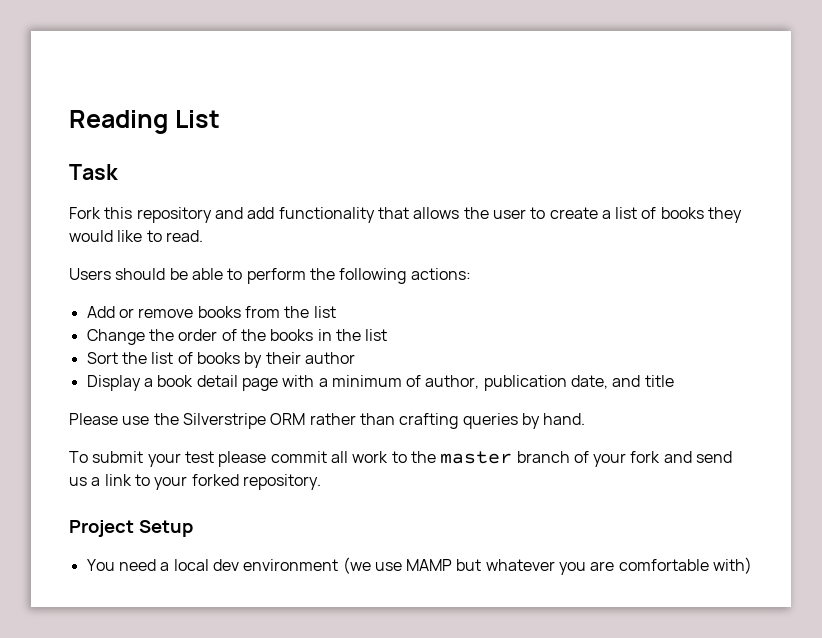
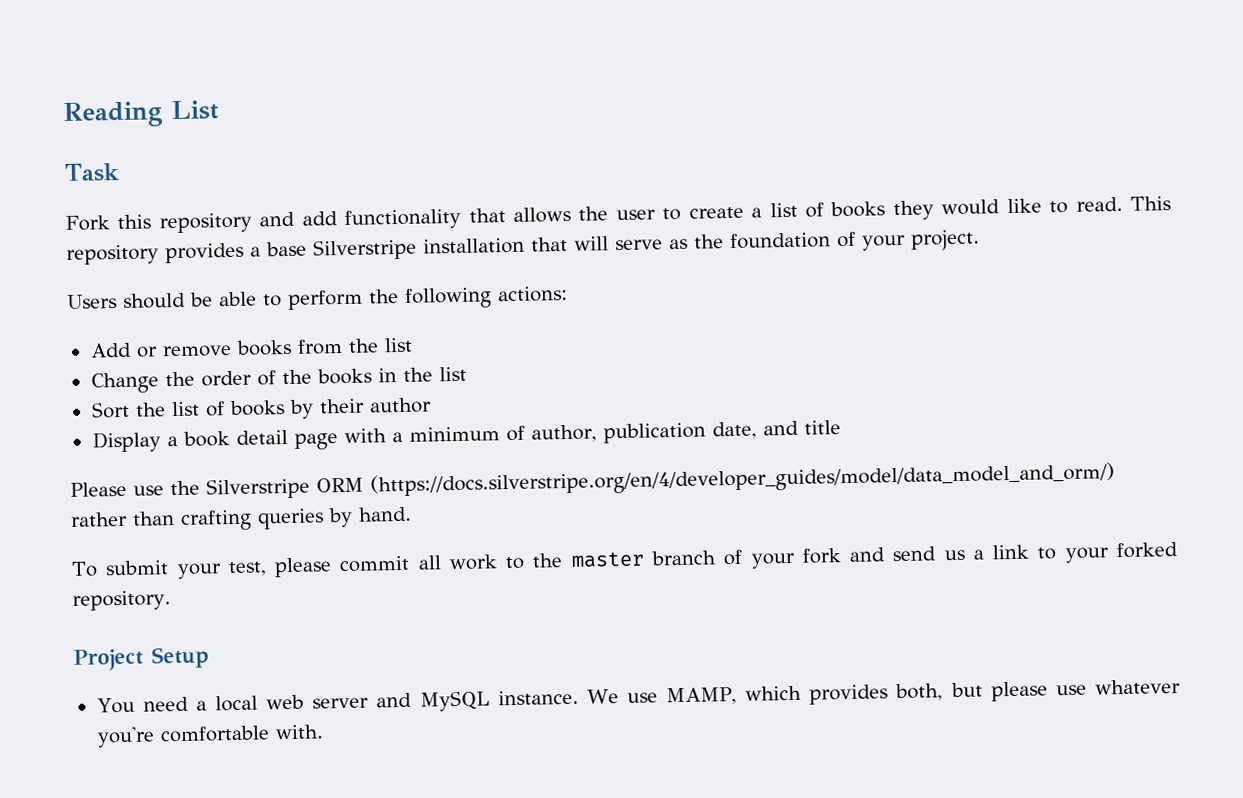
(203, 236) none -> [1130,196,1172,211] [66,229,980,265] This repository provides a base Silverstripe installation that will serve as the foundation of your project.
(306, 419) none -> [370,462,1115,498] (https://docs.silverstripe.org/en/4/developer_guides/model/data_model_and_orm/)
[184,451,214,463] test -> [227,561,267,577] test,
[212,557,753,575] dev environment (we use MAMP but whatever you are comfortable with) -> [266,678,1182,712] [96,724,324,748] web server and MySQL instance. We use MAMP, which provides both, but please use whatever you're comfortable with.

